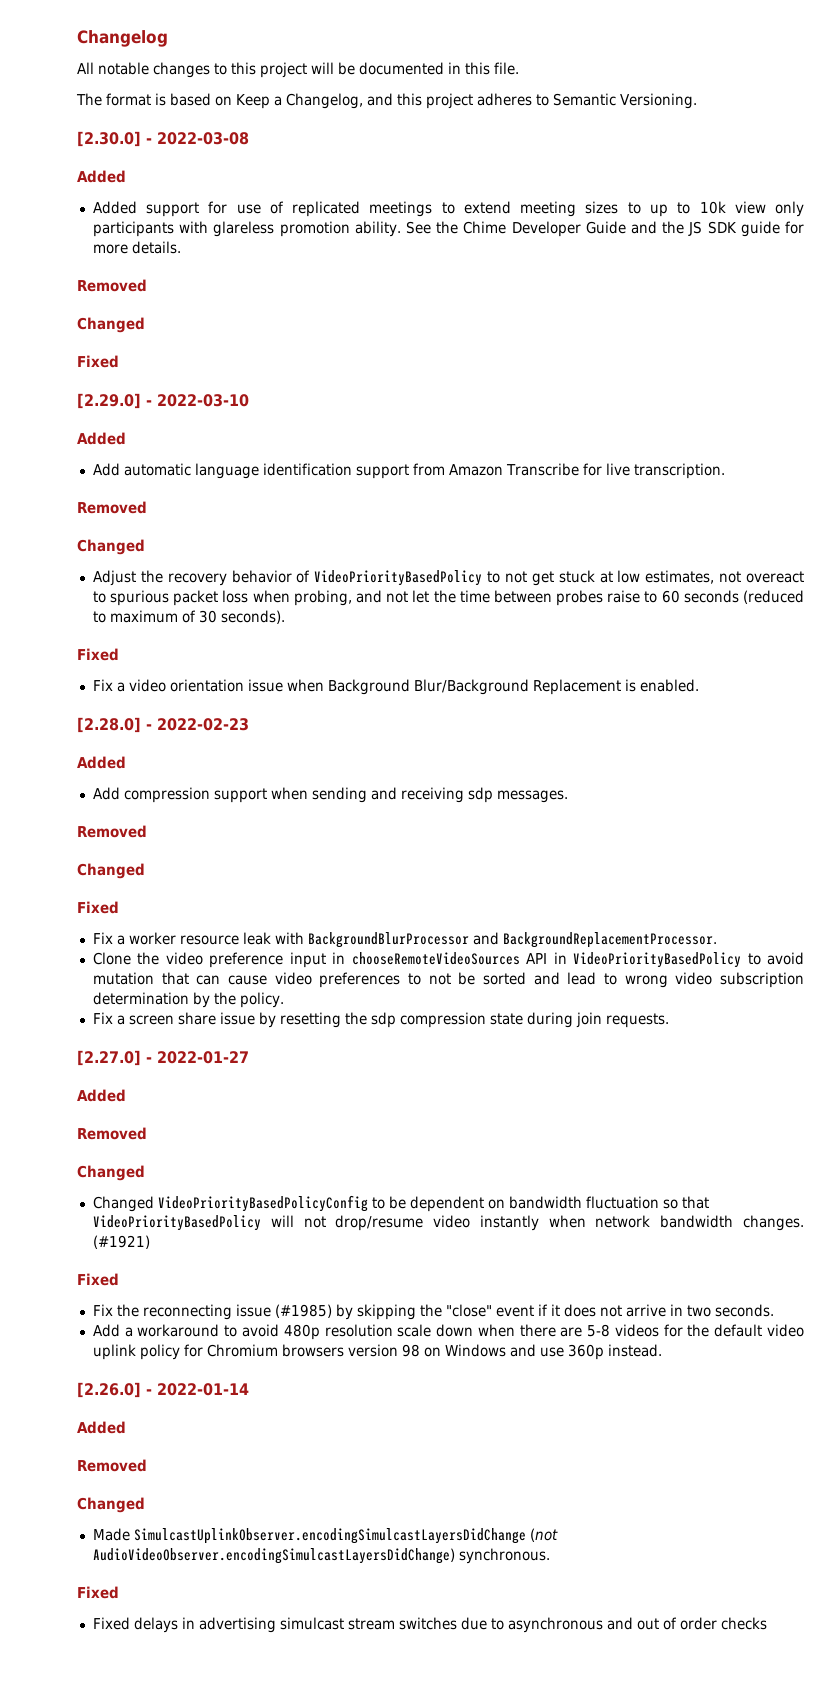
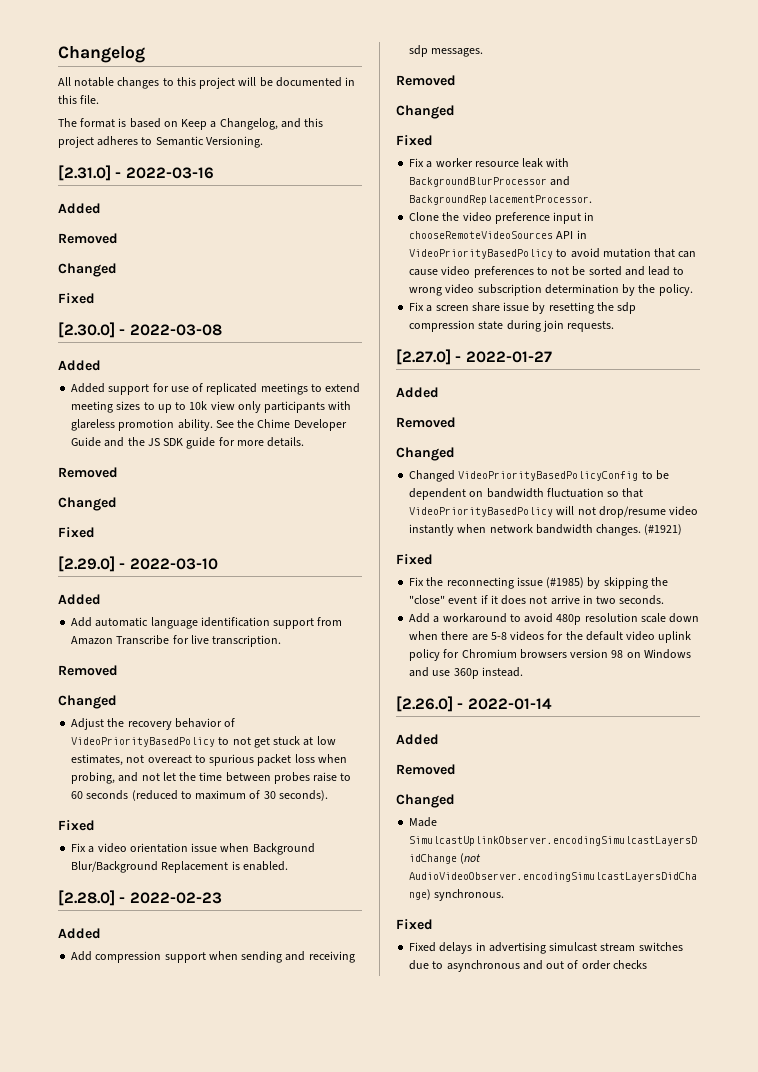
(697, 101) none -> [58,165,214,181] [58,203,101,214] [58,233,118,244] [58,263,117,277] [58,293,95,304] // [2.31.0] - 2022-03-16 // Added // Removed // Changed // Fixed

